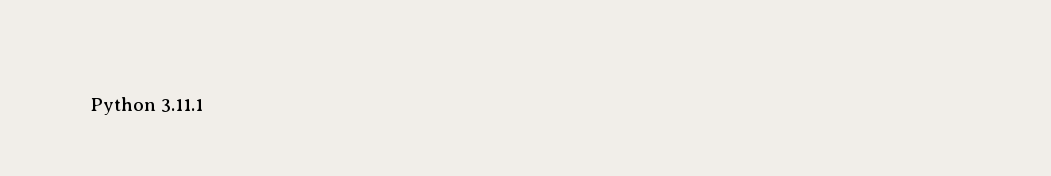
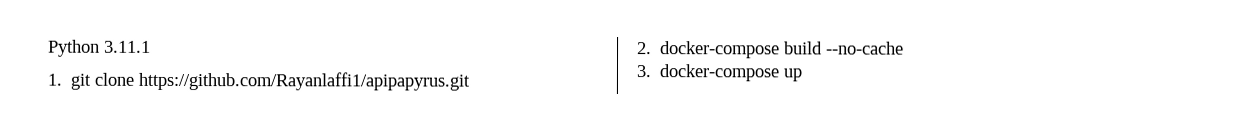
(204, 105) none -> [47,71,471,91] [637,41,905,59] [636,64,803,82] // 1. git clone https://github.com/Rayanlaffi1/apipapyrus.git // 2. docker-compose build --no-cache // 3. docker-compose up

